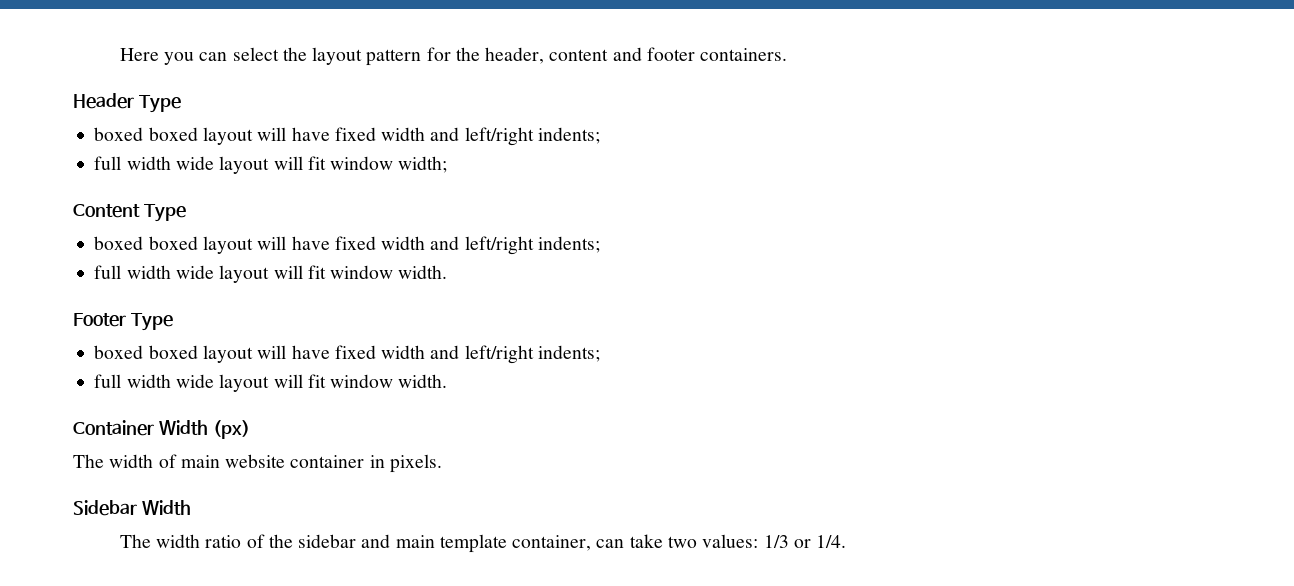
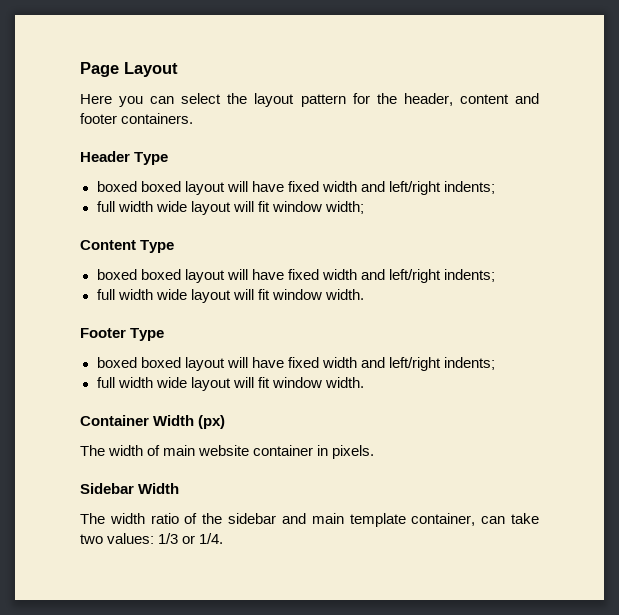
(119, 54) none -> [80,62,178,77] Page Layout //

